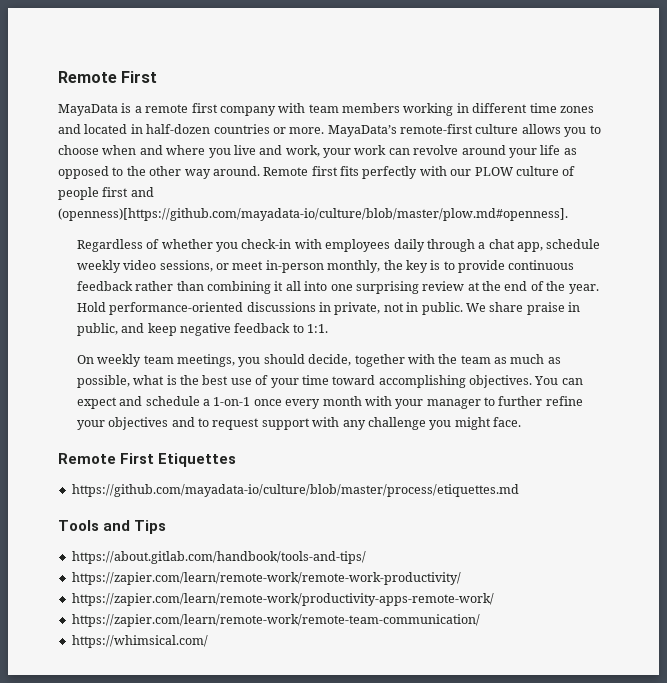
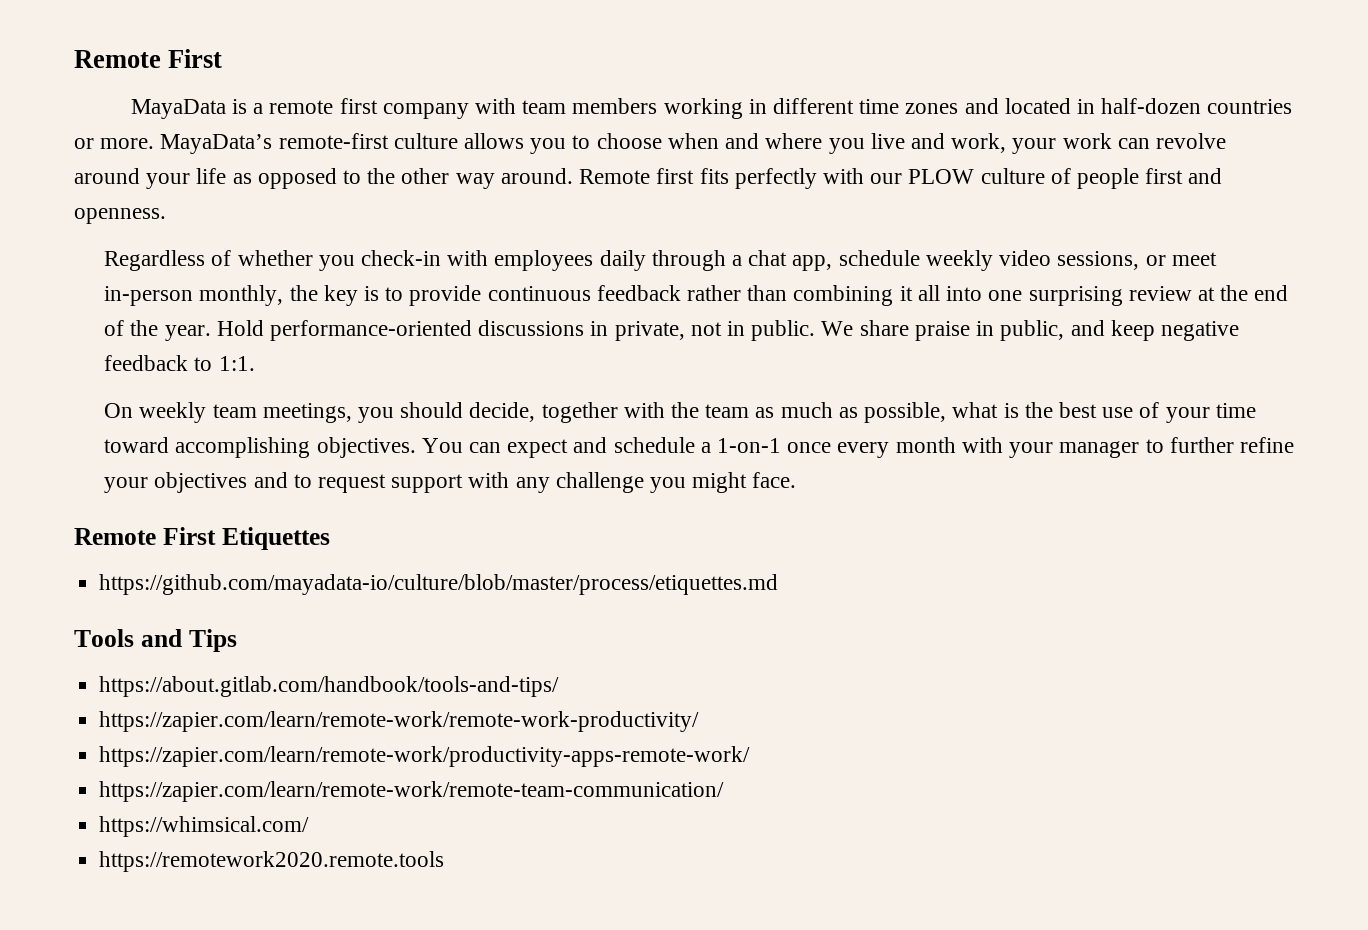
[58,208,568,221] (openness)[https://github.com/mayadata-io/culture/blob/master/plow.md#openness]. -> [74,208,166,224] openness.
(208, 641) none -> [99,851,445,872] // https://remotework2020.remote.tools

